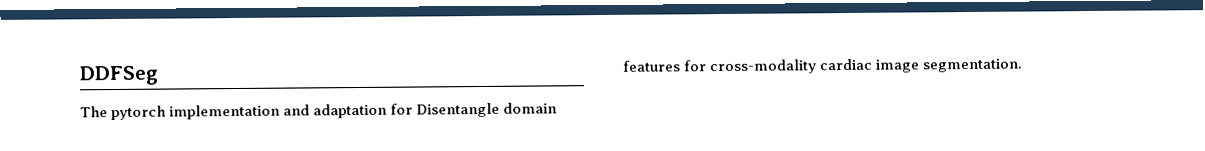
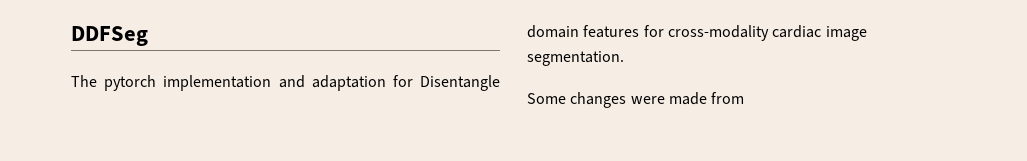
(1023, 65) none -> [527,92,745,108] // Some changes were made from

